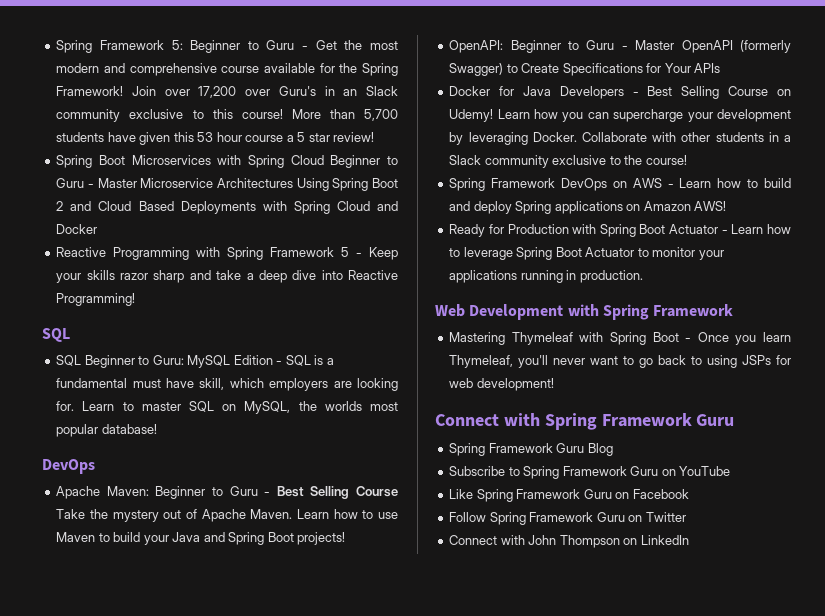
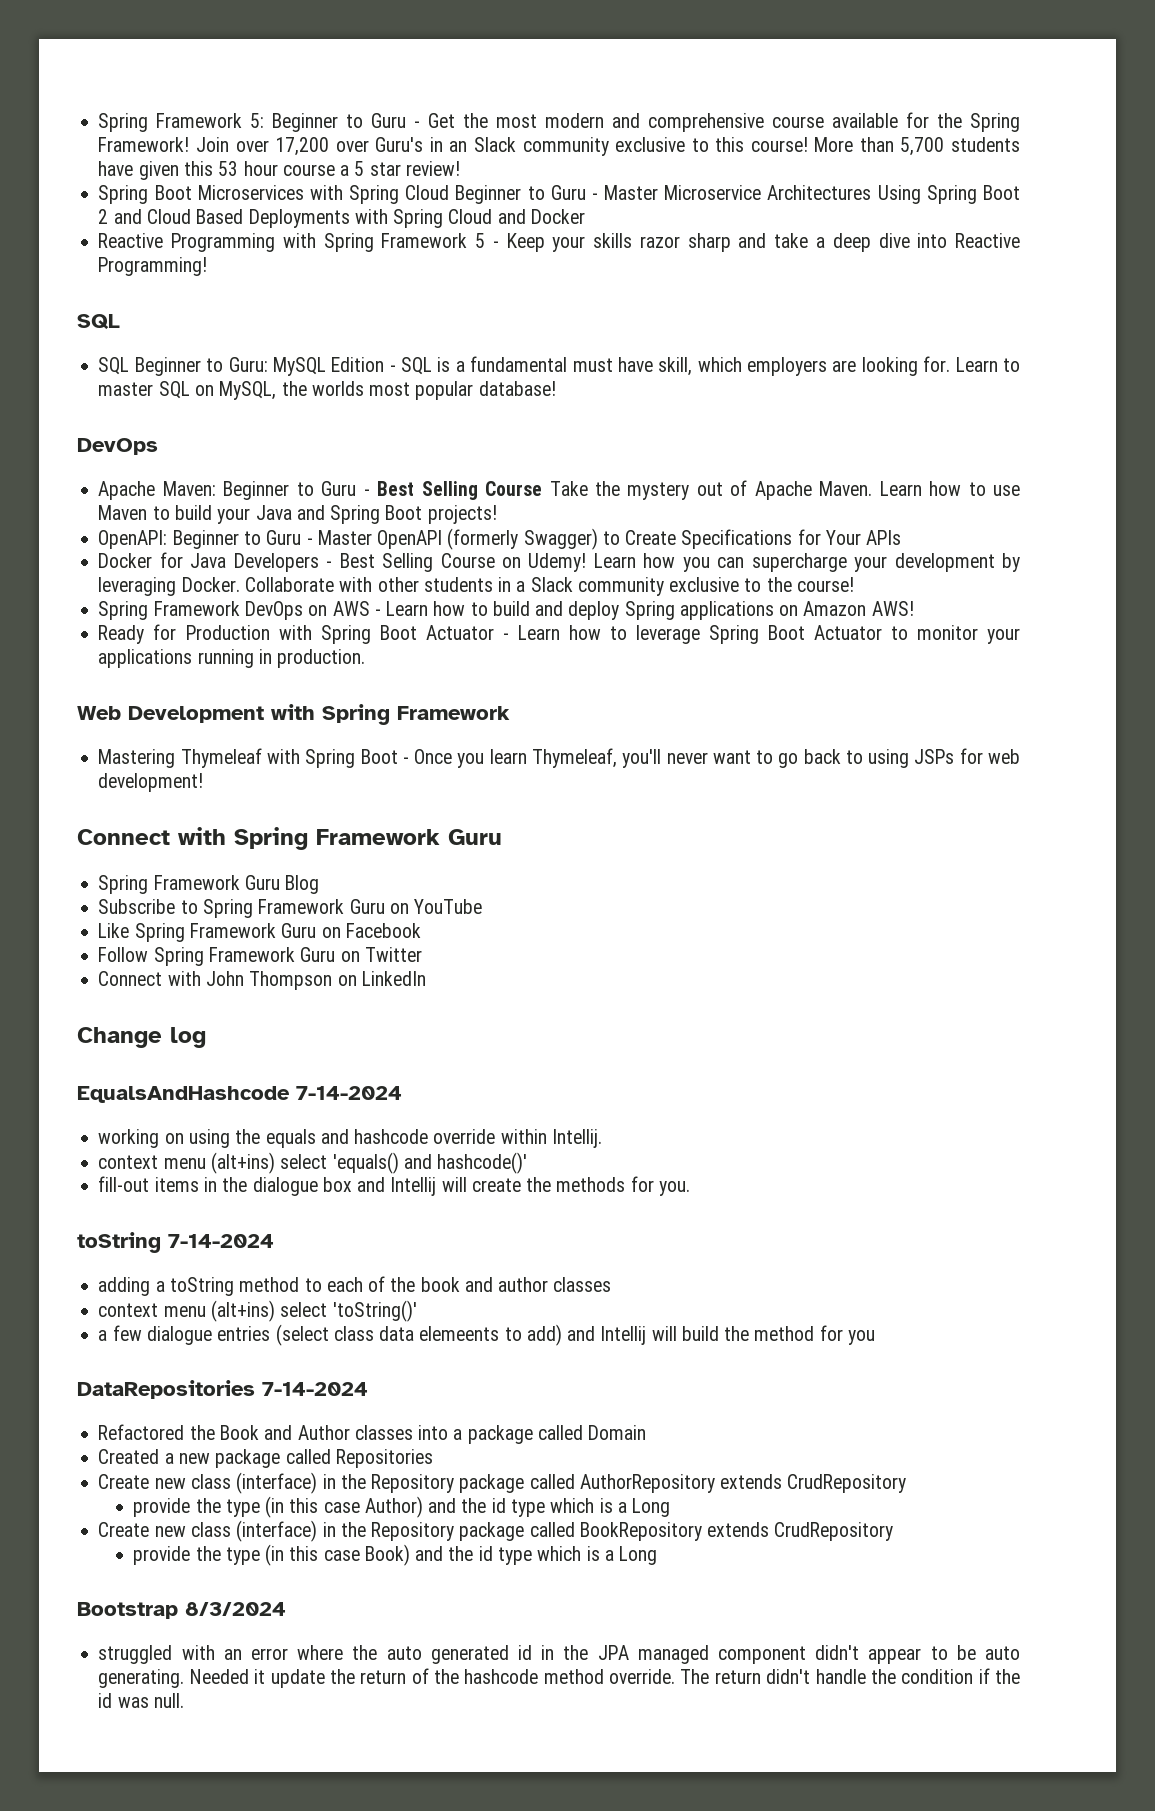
(689, 540) none -> [77,1027,206,1048] [77,1086,402,1103] [98,1129,602,1148] [98,1152,528,1174] [98,1176,690,1196] [77,1232,274,1253] [98,1276,612,1296] [98,1300,417,1322] [98,1324,875,1346] [77,1380,368,1399] [98,1424,647,1444] [98,1449,433,1468] [98,1472,907,1494] [133,1496,671,1518] [98,1520,894,1542] [133,1544,658,1566] [77,1602,286,1619] [98,1645,1020,1664] [98,1668,1021,1688] [98,1693,184,1708] // Change log // EqualsAndHashcode 7-14-2024 // working on using the equals and hashcode override within Intellij. // context menu (alt+ins) select 'equals() and hashcode()' // fill-out items in the dialogue box and Intellij will create the methods for you. // toString 7-14-2024 // adding a toString method to each of the book and author classes // context menu (alt+ins) select 'toString()' // a few dialogue entries (select class data elemeents to add) and Intellij will build the method for you // DataRepositories 7-14-2024 // Refactored the Book and Author classes into a package called Domain // Created a new package called Repositories // Create new class (interface) in the Repository package called AuthorRepository extends CrudRepository // provide the type (in this case Author) and the id type which is a Long // Create new class (interface) in the Repository package called BookRepository extends CrudRepository // provide the type (in this case Book) and the id type which is a Long // Bootstrap 8/3/2024 // struggled with an error where the auto generated id in the JPA managed component didn't appear to be auto generating. Needed it update the return of the hashcode method override. The return didn't handle the condition if the id was null.

